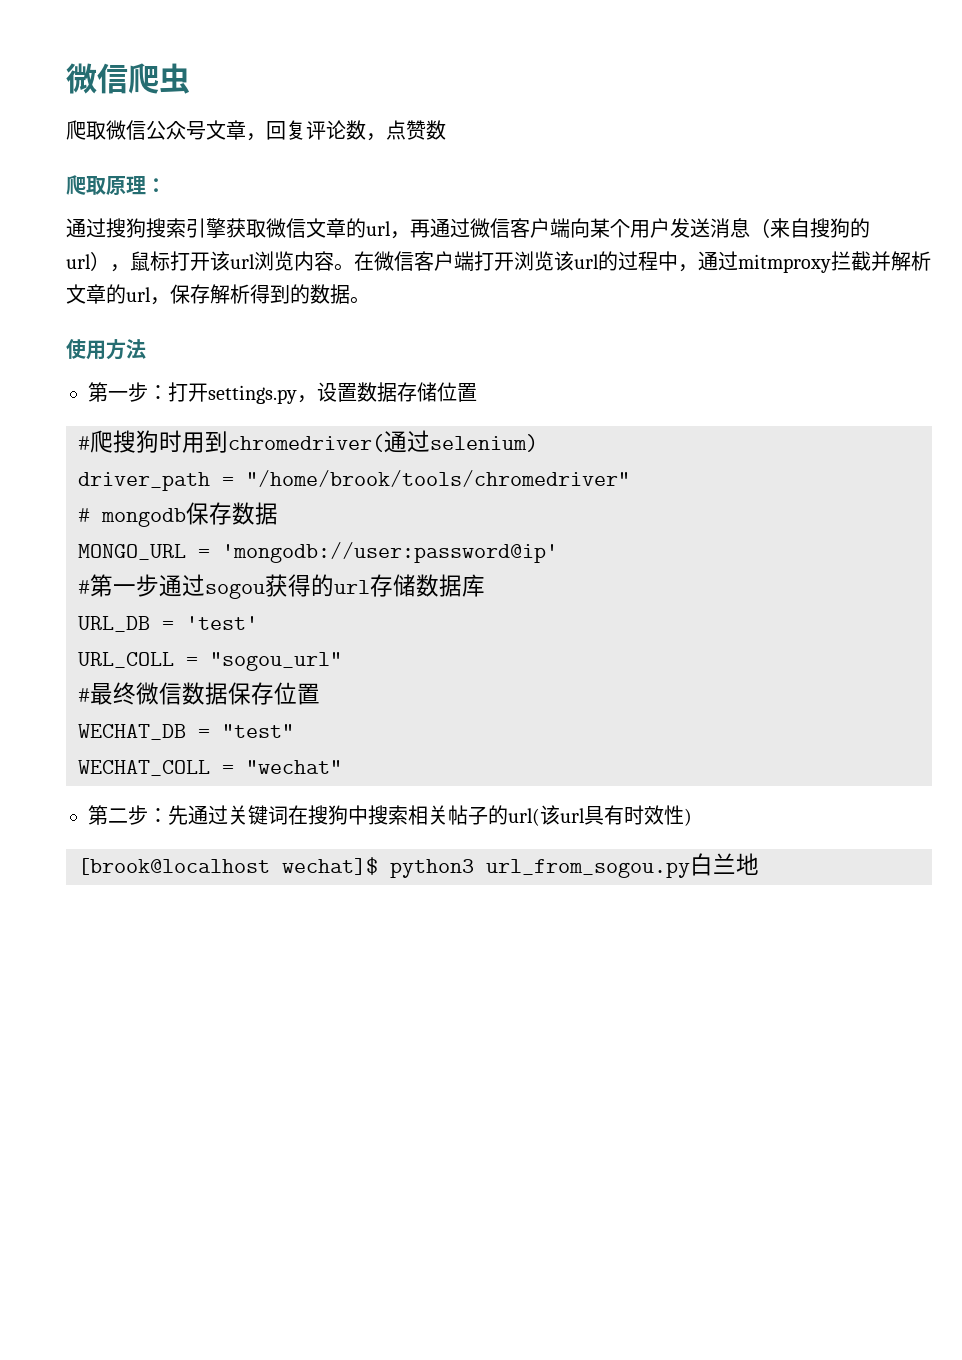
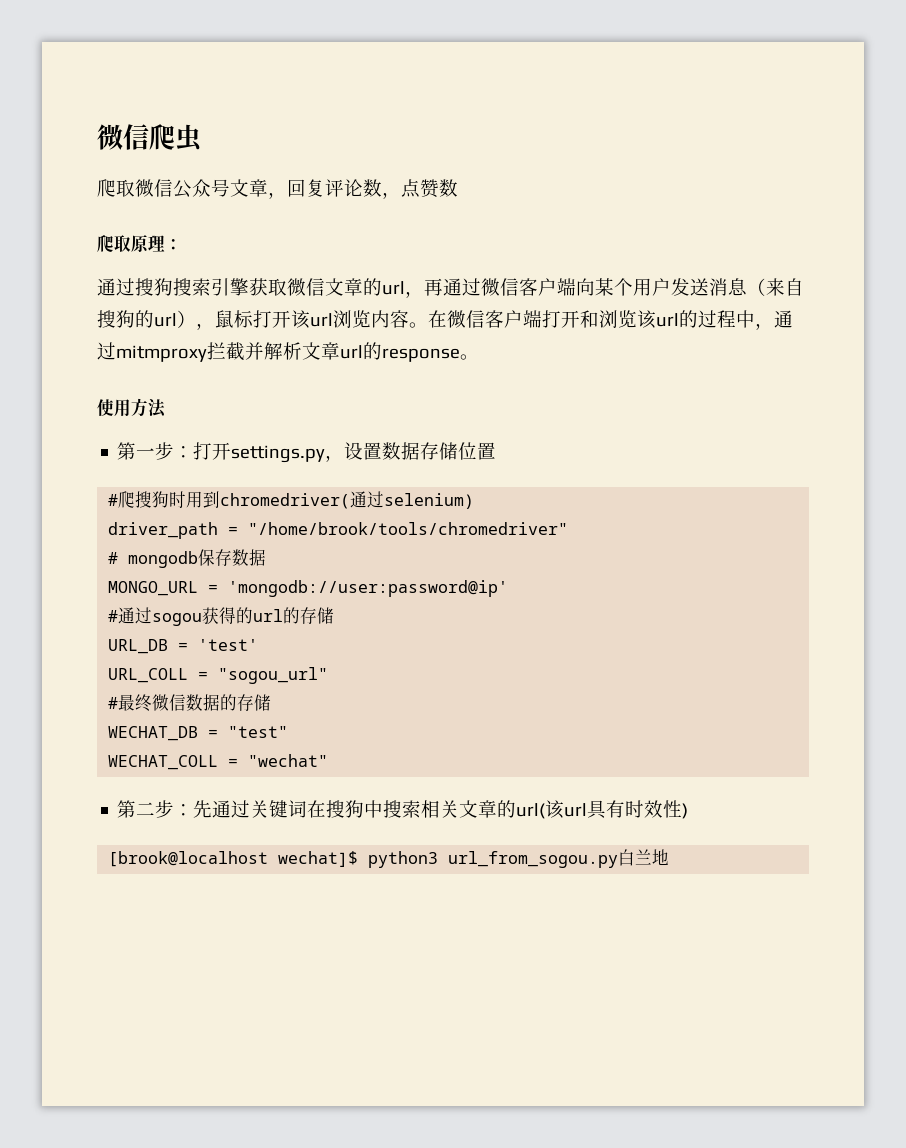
(514, 261) none -> [580,310,599,328] 和
[106,284,350,305] 的url，保存解析得到的数据 -> [340,342,460,362] url的response
[90,574,159,597] 第一步 -> (119, 616) none
[370,574,485,597] 存储数据库 -> [283,607,335,624] 的存储
[228,682,320,705] 保存位置 -> [220,694,272,711] 的存储
[448,805,488,825] 帖子 -> [459,800,498,818] 文章

